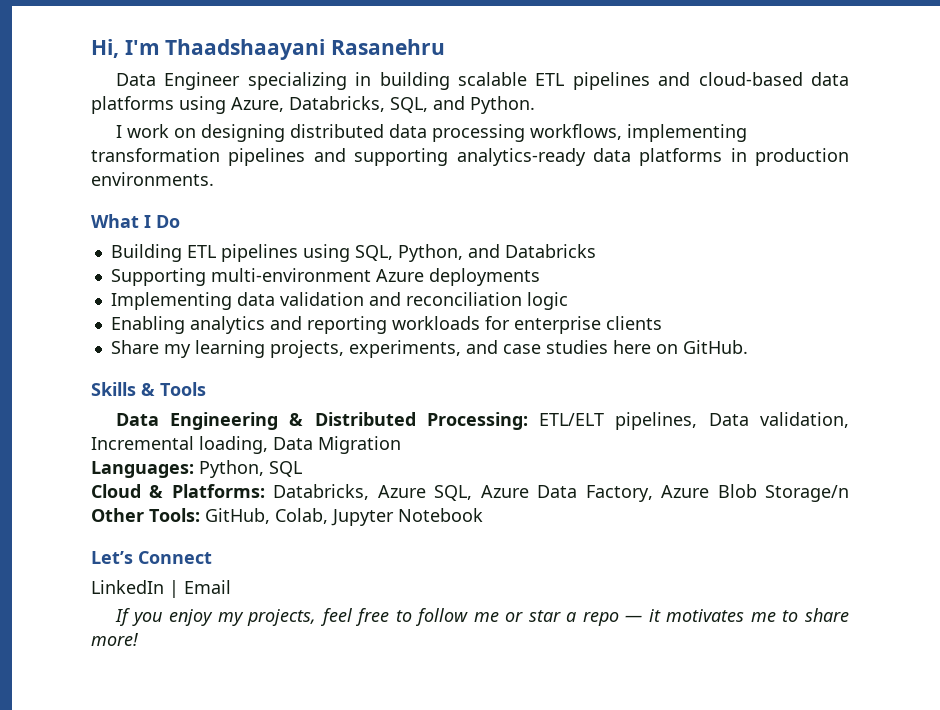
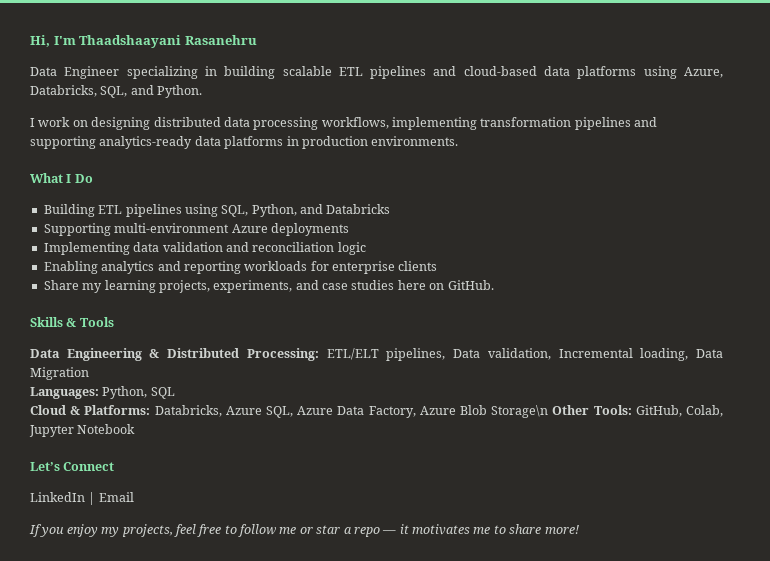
[765,485,849,502] Storage/n -> [491,405,549,418] Storage\n

